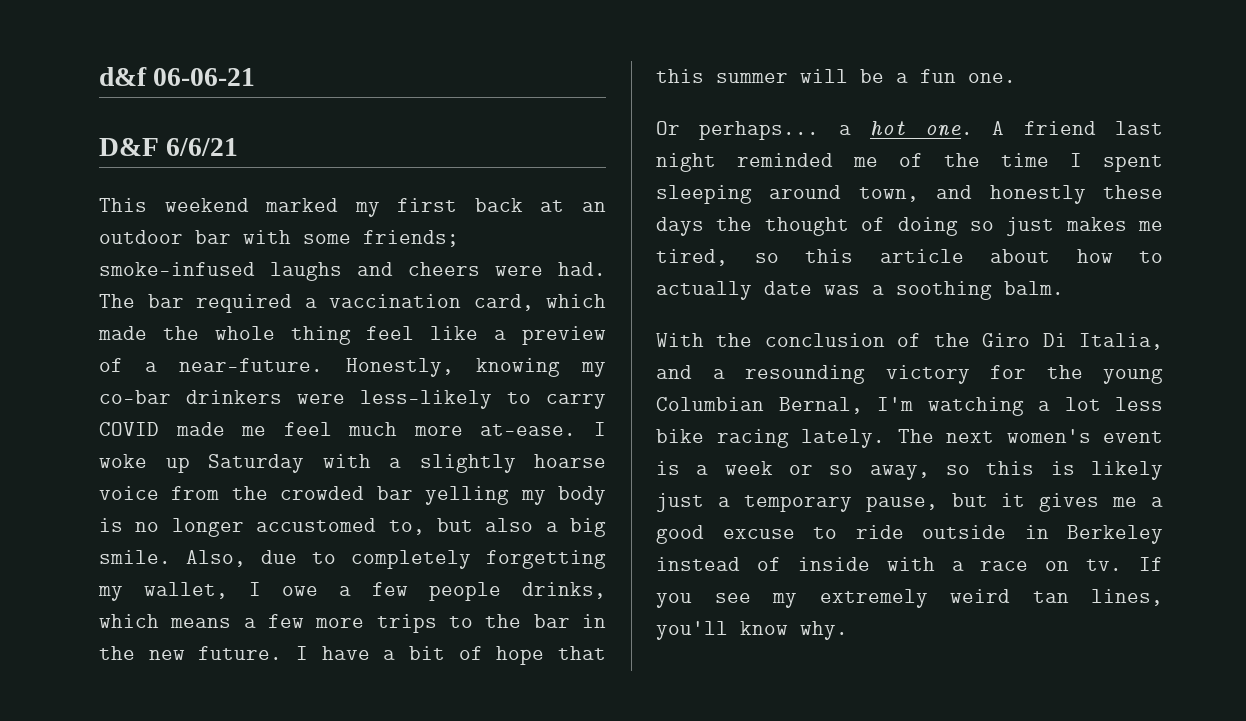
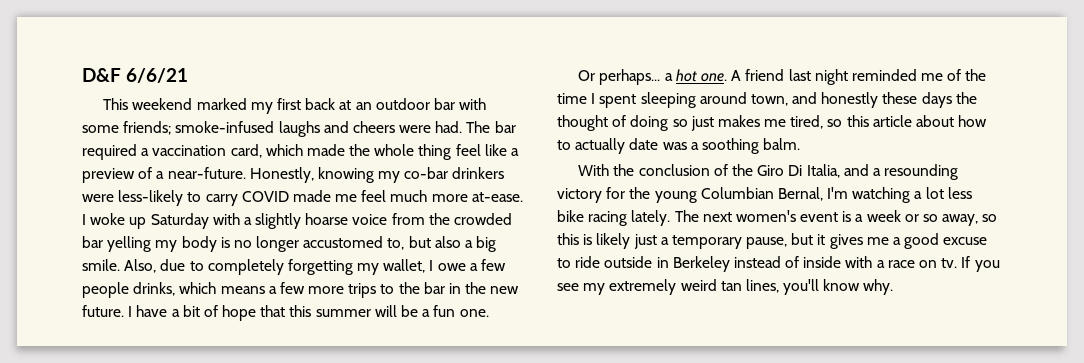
[99,67,256,86] d&f 06-06-21 // -> (82, 75) none

